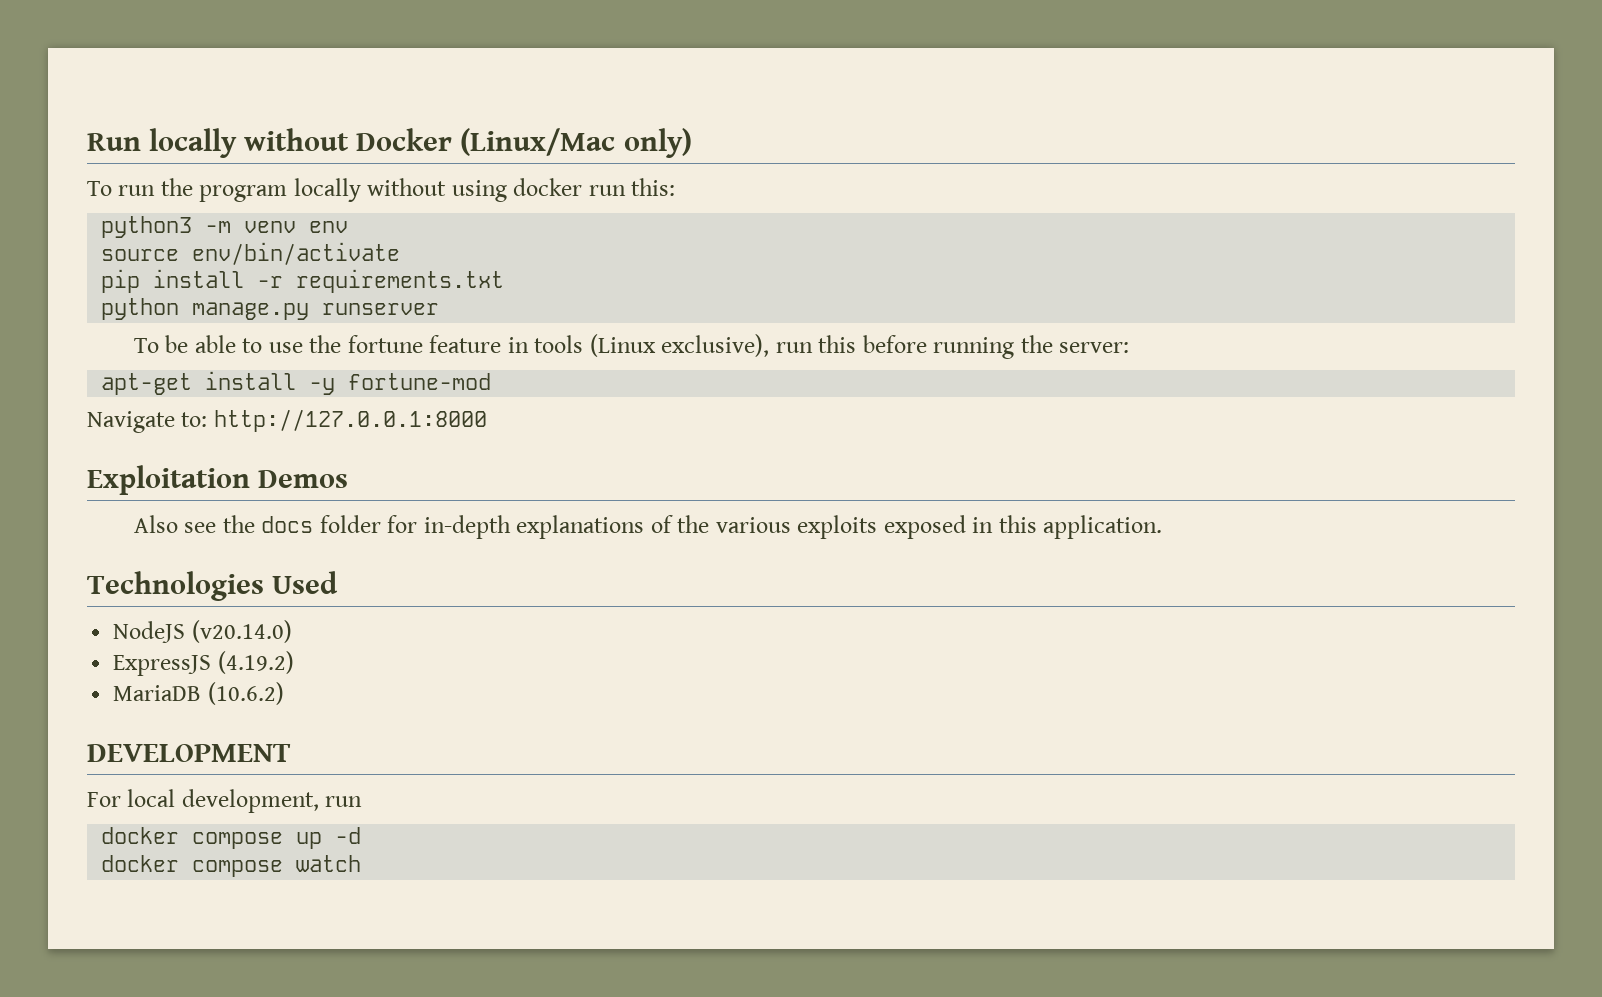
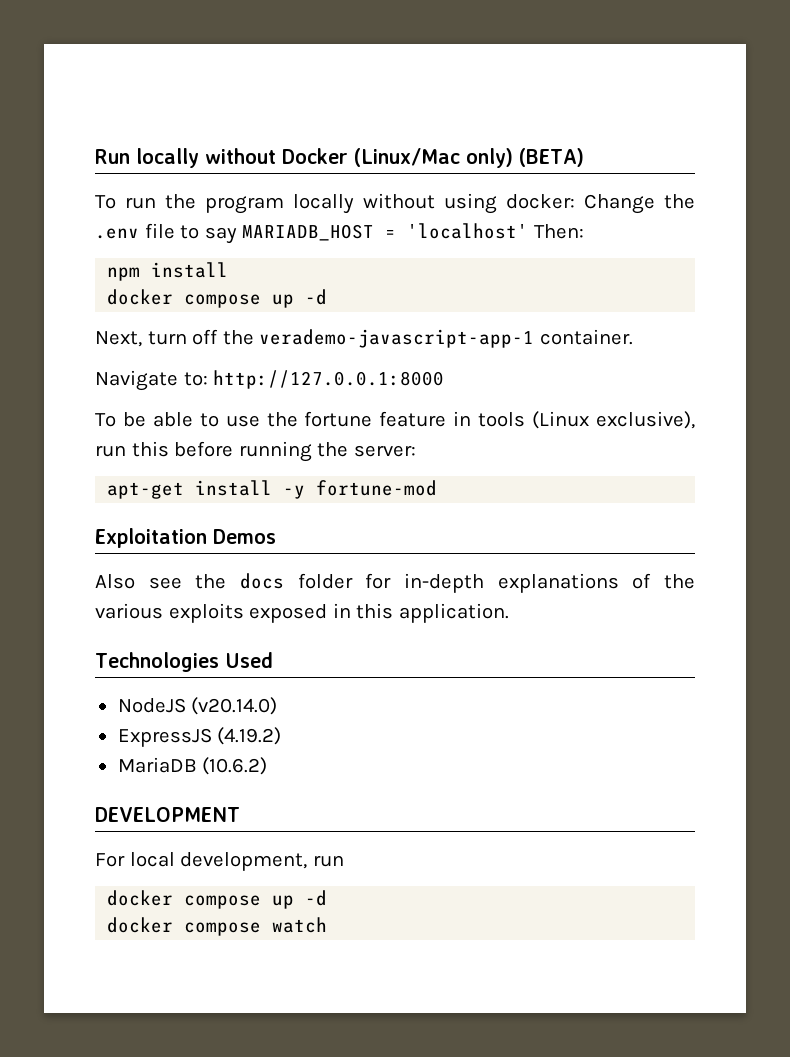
(692, 143) none -> [519,148,584,167] (BETA)
[513,178,676,196] [101,216,349,238] [101,242,401,265] [101,269,505,293] [101,298,440,320] docker run this: // python3 -m venv env // source env/bin/activate // pip install -r requirements.txt // python manage.py runserver -> [506,194,695,214] [95,223,584,244] [107,262,229,281] [107,289,328,308] [95,329,633,348] [95,370,445,391] docker: Change the .env file to say MARIADB_HOST = 'localhost' Then: // npm install // docker compose up -d // Next, turn off the verademo-javascript-app-1 container. // Navigate to: http://127.0.0.1:8000
[87,409,487,433] // Navigate to: http://127.0.0.1:8000 -> (438, 488) none

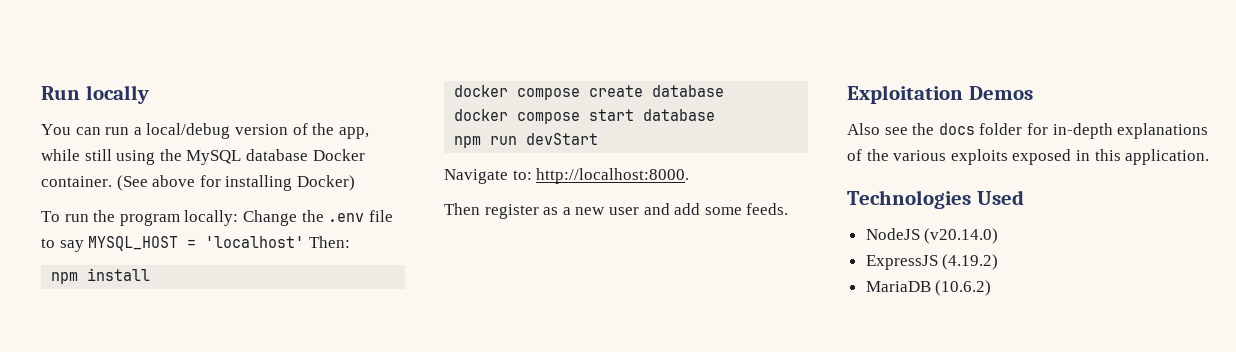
[205,148,584,168] without Docker (Linux/Mac only) (BETA) -> [41,123,369,139] [41,149,365,165] [41,175,355,191] // You can run a local/debug version of the app, while still using the MySQL database Docker container. (See above for installing Docker)
[293,193,575,214] locally without using docker: -> [184,210,239,226] locally:
[242,224,375,241] MARIADB_HOST -> [88,236,179,251] MYSQL_HOST
[272,289,328,308] [95,329,633,348] [95,370,445,391] [95,411,696,429] [95,441,416,462] [107,480,438,499] up -d // Next, turn off the verademo-javascript-app-1 container. // Navigate to: http://127.0.0.1:8000 // To be able to use the fortune feature in tools (Linux exclusive), run this before running the server: // apt-get install -y fortune-mod -> [589,85,725,97] [454,109,716,124] [454,133,599,148] [444,168,690,184] [444,203,789,219] create database // docker compose start database // npm run devStart // Navigate to: http://localhost:8000. // Then register as a new user and add some feeds.
[95,807,240,822] [95,852,344,871] [107,890,328,909] [107,917,328,936] // DEVELOPMENT // For local development, run // docker compose up -d // docker compose watch -> (992, 288) none

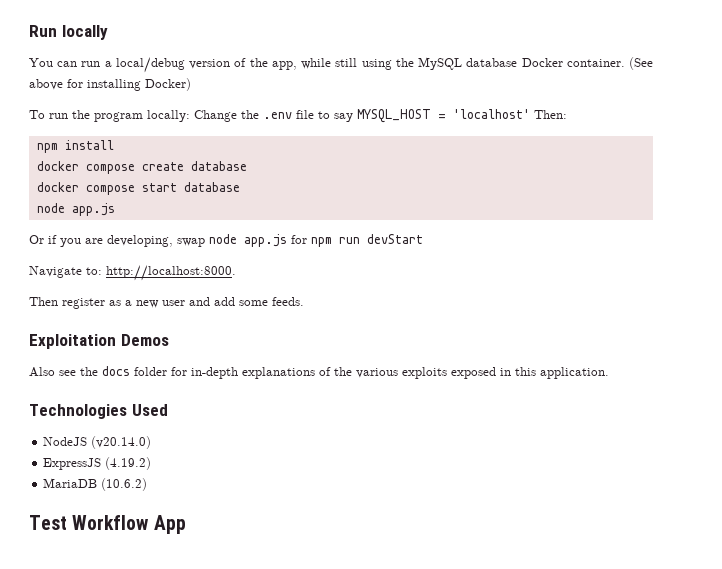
(716, 115) none -> [36,203,115,216] [29,234,307,247] node app.js // Or if you are developing, swap node app.js for
(992, 288) none -> [29,515,186,534] // Test Workflow App

